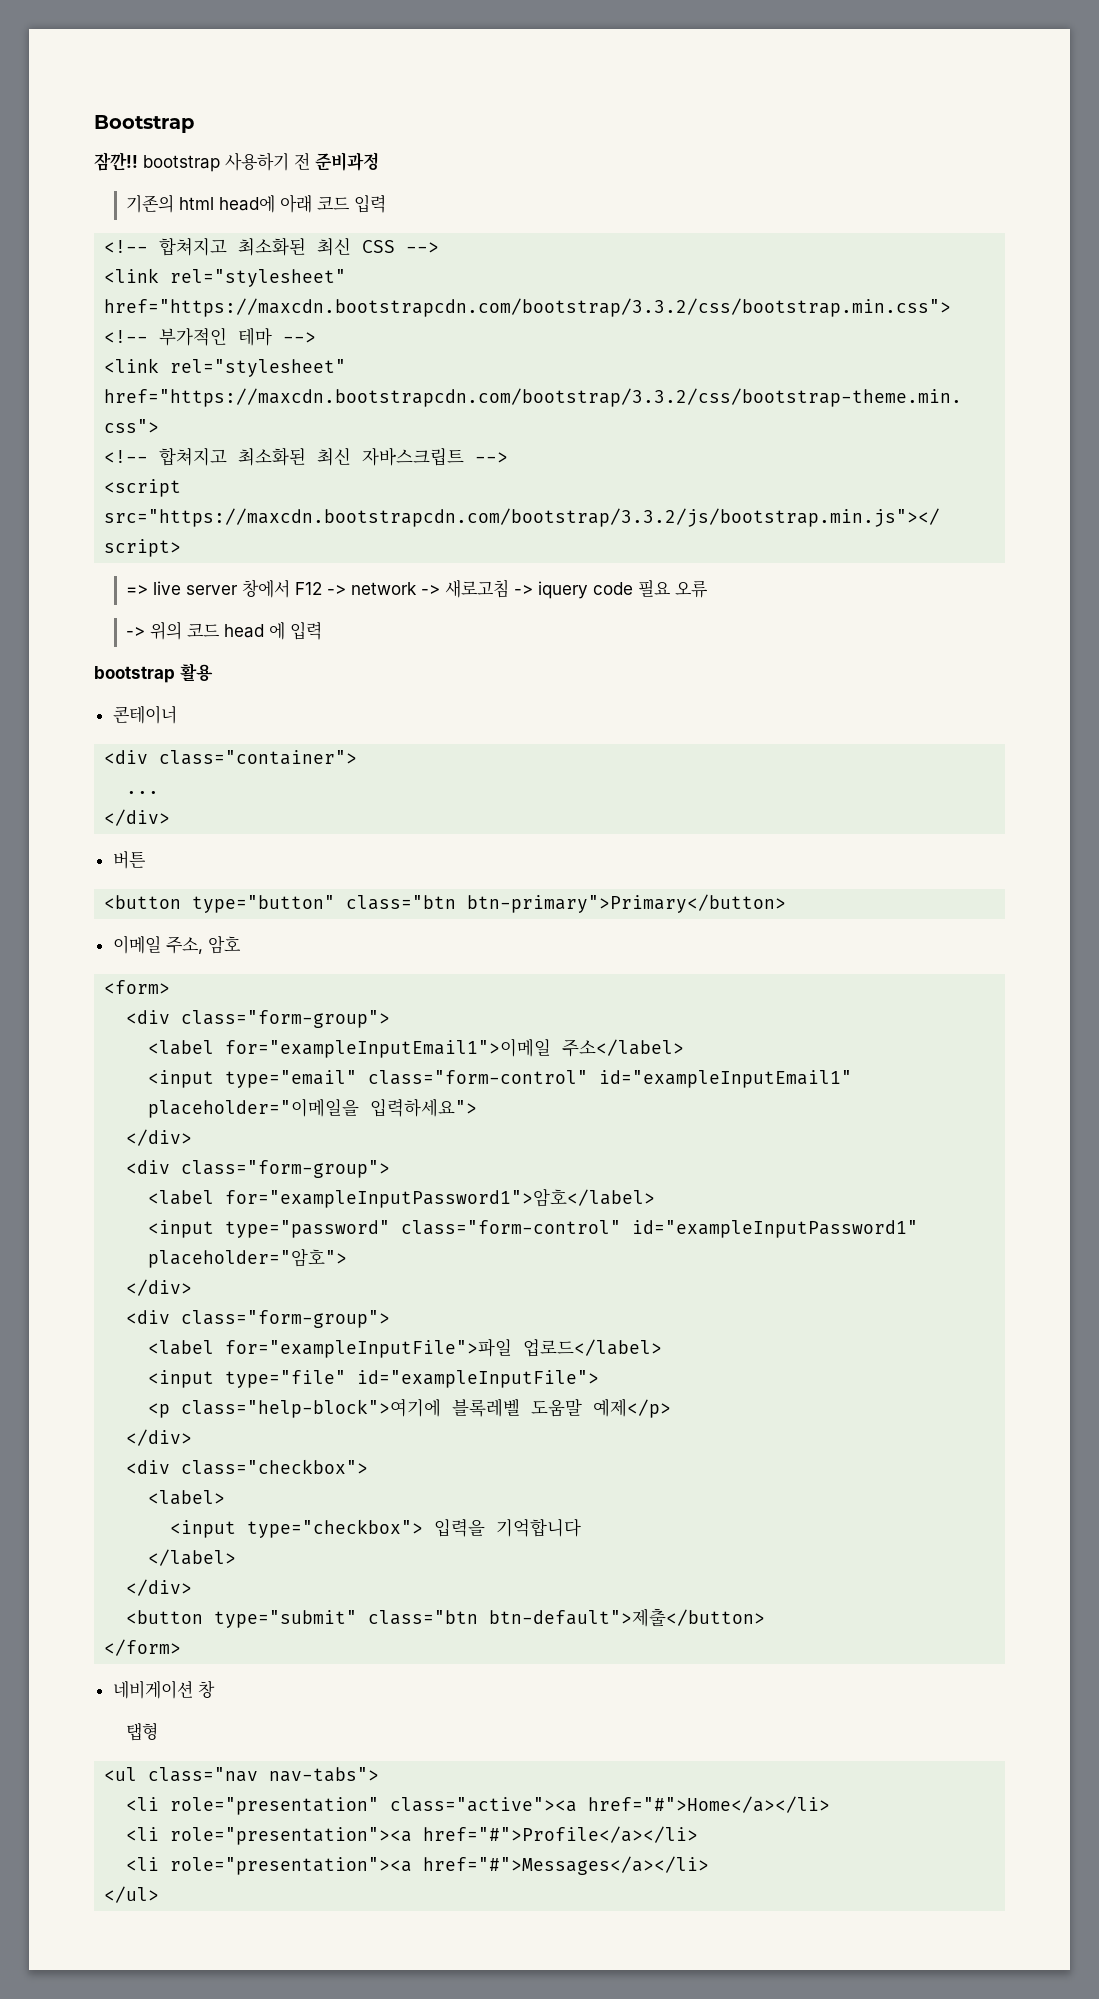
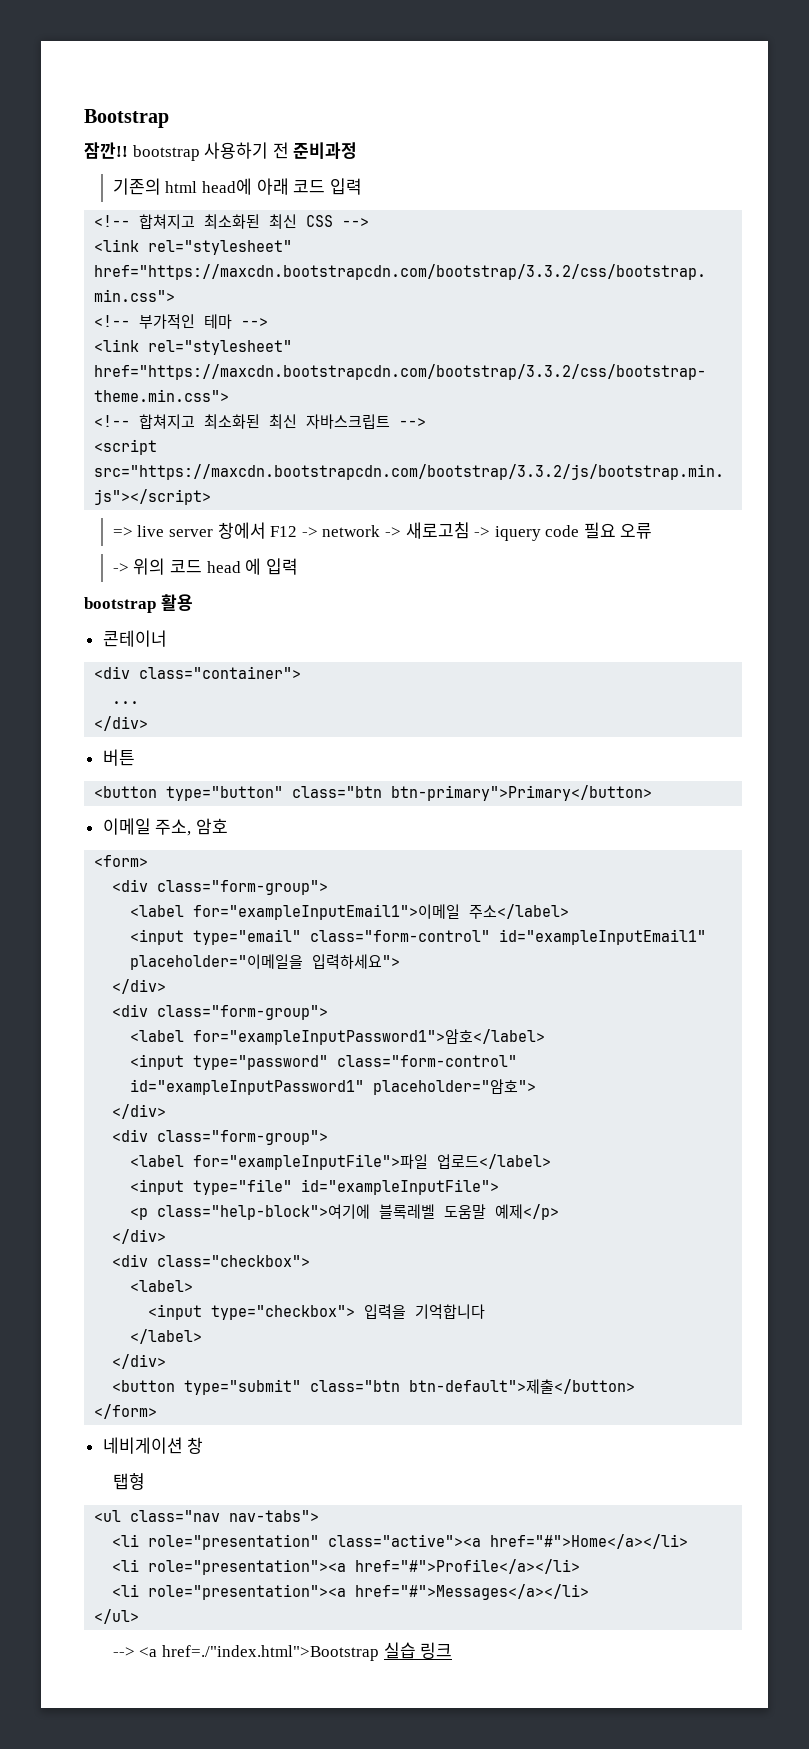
(160, 1894) none -> [112,1642,453,1661] // --> <a href=./"index.html">Bootstrap 실습 링크

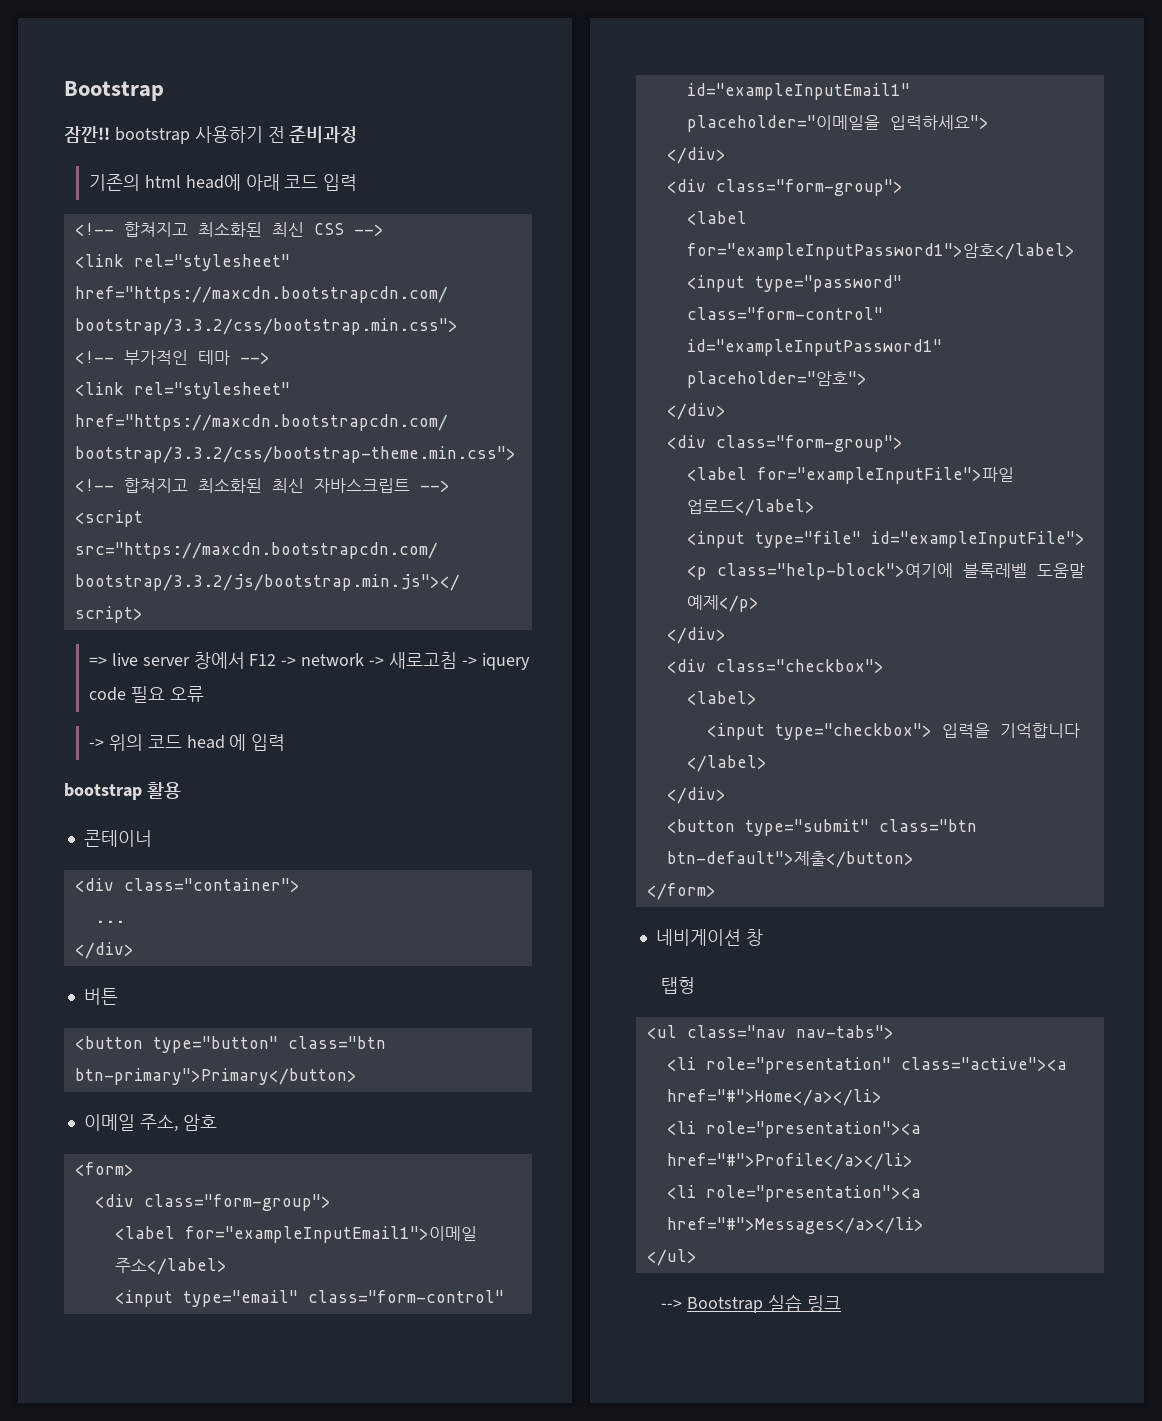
[139,1645,379,1661] <a href=./"index.html">Bootstrap -> [686,1297,763,1313] Bootstrap

